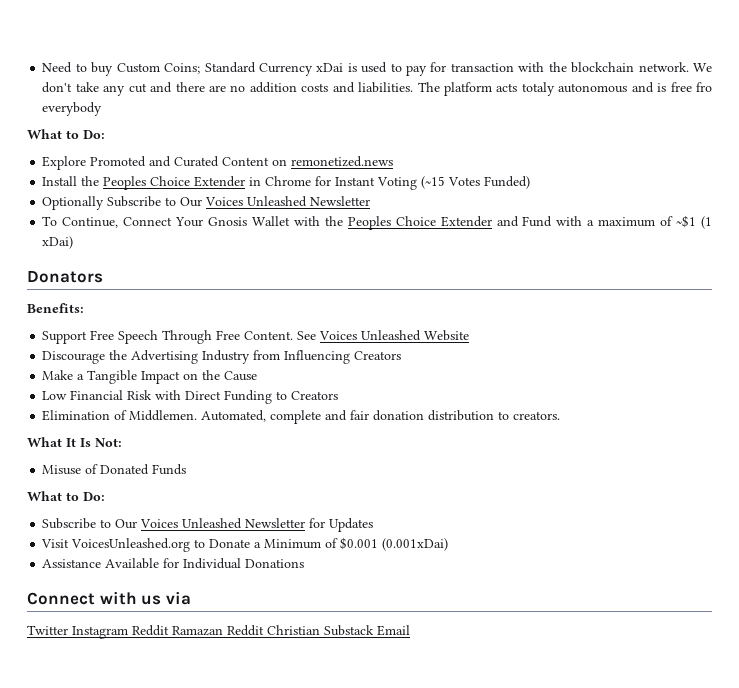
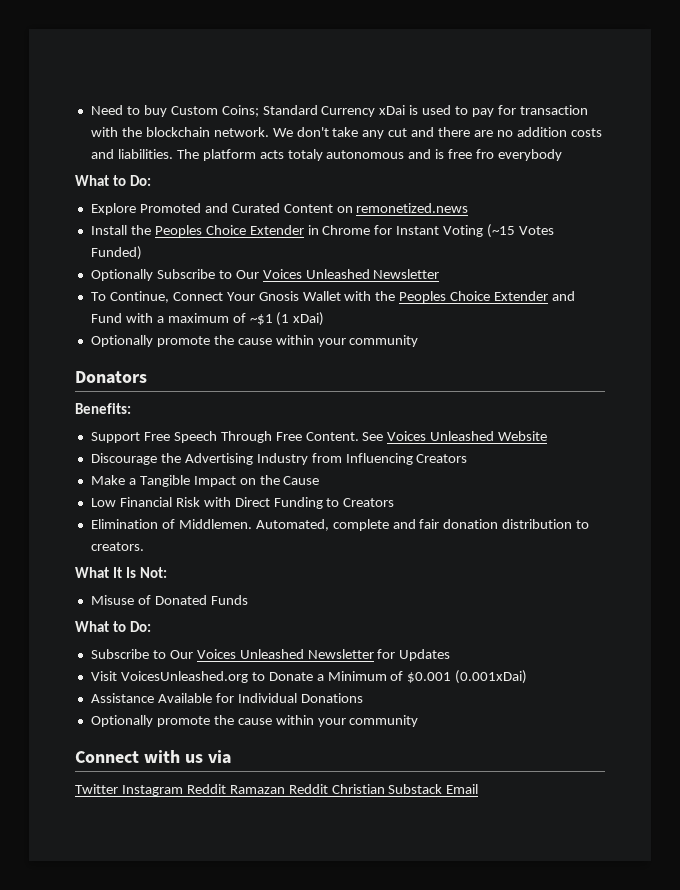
(74, 242) none -> [90,335,419,347] // Optionally promote the cause within your community
(305, 563) none -> [90,715,419,727] // Optionally promote the cause within your community

